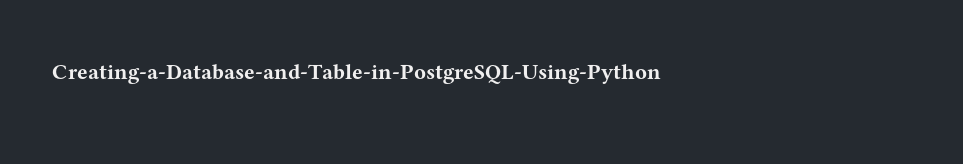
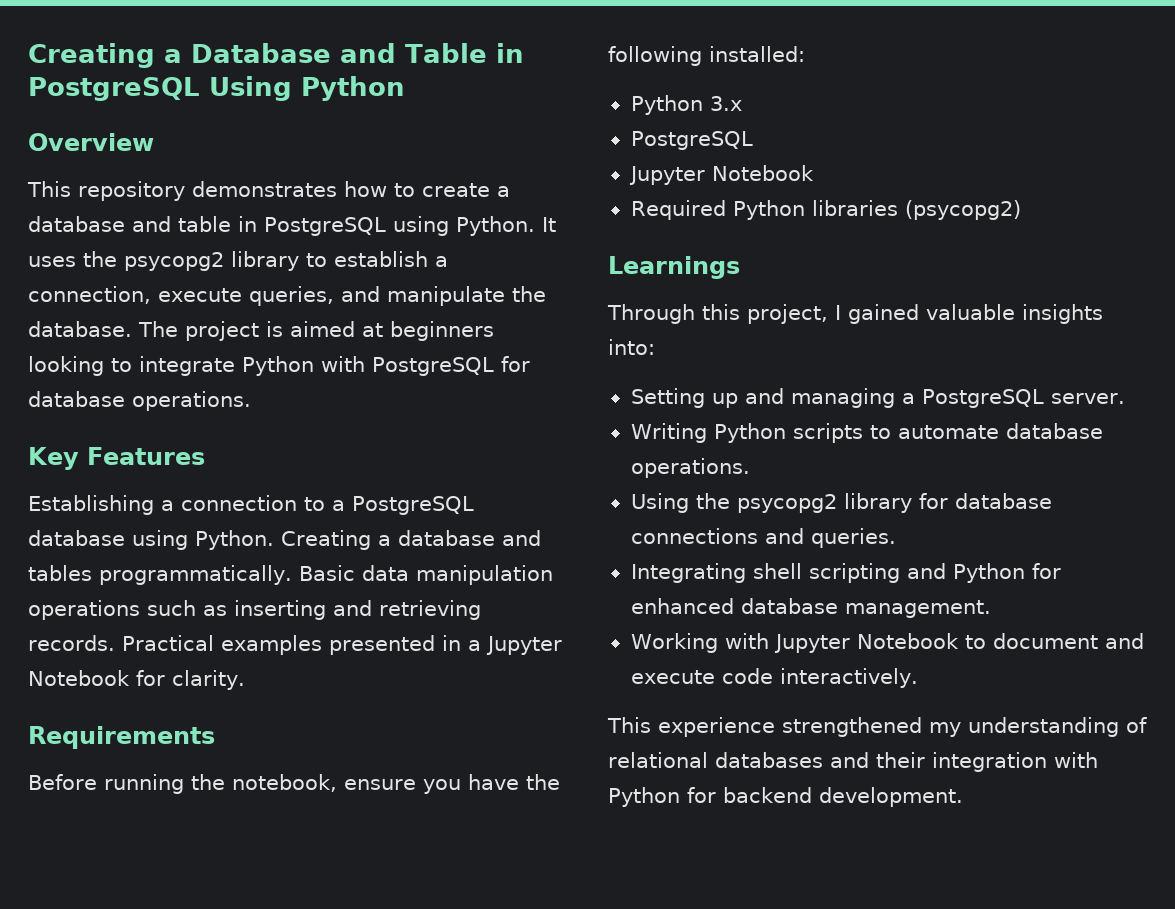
[52,64,661,84] Creating-a-Database-and-Table-in-PostgreSQL-Using-Python -> [28,43,524,68] [28,76,405,101] [28,133,154,151] [27,181,510,201] [28,216,556,236] [28,251,448,271] [28,286,546,306] [28,321,494,341] [28,356,530,376] [28,391,251,411] [28,447,205,470] [28,495,474,515] [28,530,541,550] [28,565,553,585] [28,600,481,620] [28,635,562,655] [28,670,245,690] [28,726,215,749] [28,774,560,794] [608,46,805,66] [630,95,742,115] [630,131,753,150] [628,165,814,185] [630,200,1021,220] [608,256,740,279] [607,304,1103,324] [608,339,655,355] [630,388,1125,408] [630,423,1103,443] [630,458,750,478] [630,493,1052,513] [630,528,896,548] [630,563,1061,583] [630,598,991,618] [630,633,1144,653] [630,668,918,688] [607,717,1147,737] [608,752,1098,772] [608,787,963,807] Creating a Database and Table in PostgreSQL Using Python // Overview // This repository demonstrates how to create a database and table in PostgreSQL using Python. It uses the psycopg2 library to establish a connection, execute queries, and manipulate the database. The project is aimed at beginners looking to integrate Python with PostgreSQL for database operations. // Key Features // Establishing a connection to a PostgreSQL database using Python. Creating a database and tables programmatically. Basic data manipulation operations such as inserting and retrieving records. Practical examples presented in a Jupyter Notebook for clarity. // Requirements // Before running the notebook, ensure you have the following installed: // Python 3.x // PostgreSQL // Jupyter Notebook // Required Python libraries (psycopg2) // Learnings // Through this project, I gained valuable insights into: // Setting up and managing a PostgreSQL server. // Writing Python scripts to automate database operations. // Using the psycopg2 library for database connections and queries. // Integrating shell scripting and Python for enhanced database management. // Working with Jupyter Notebook to document and execute code interactively. // This experience strengthened my understanding of relational databases and their integration with Python for backend development.

